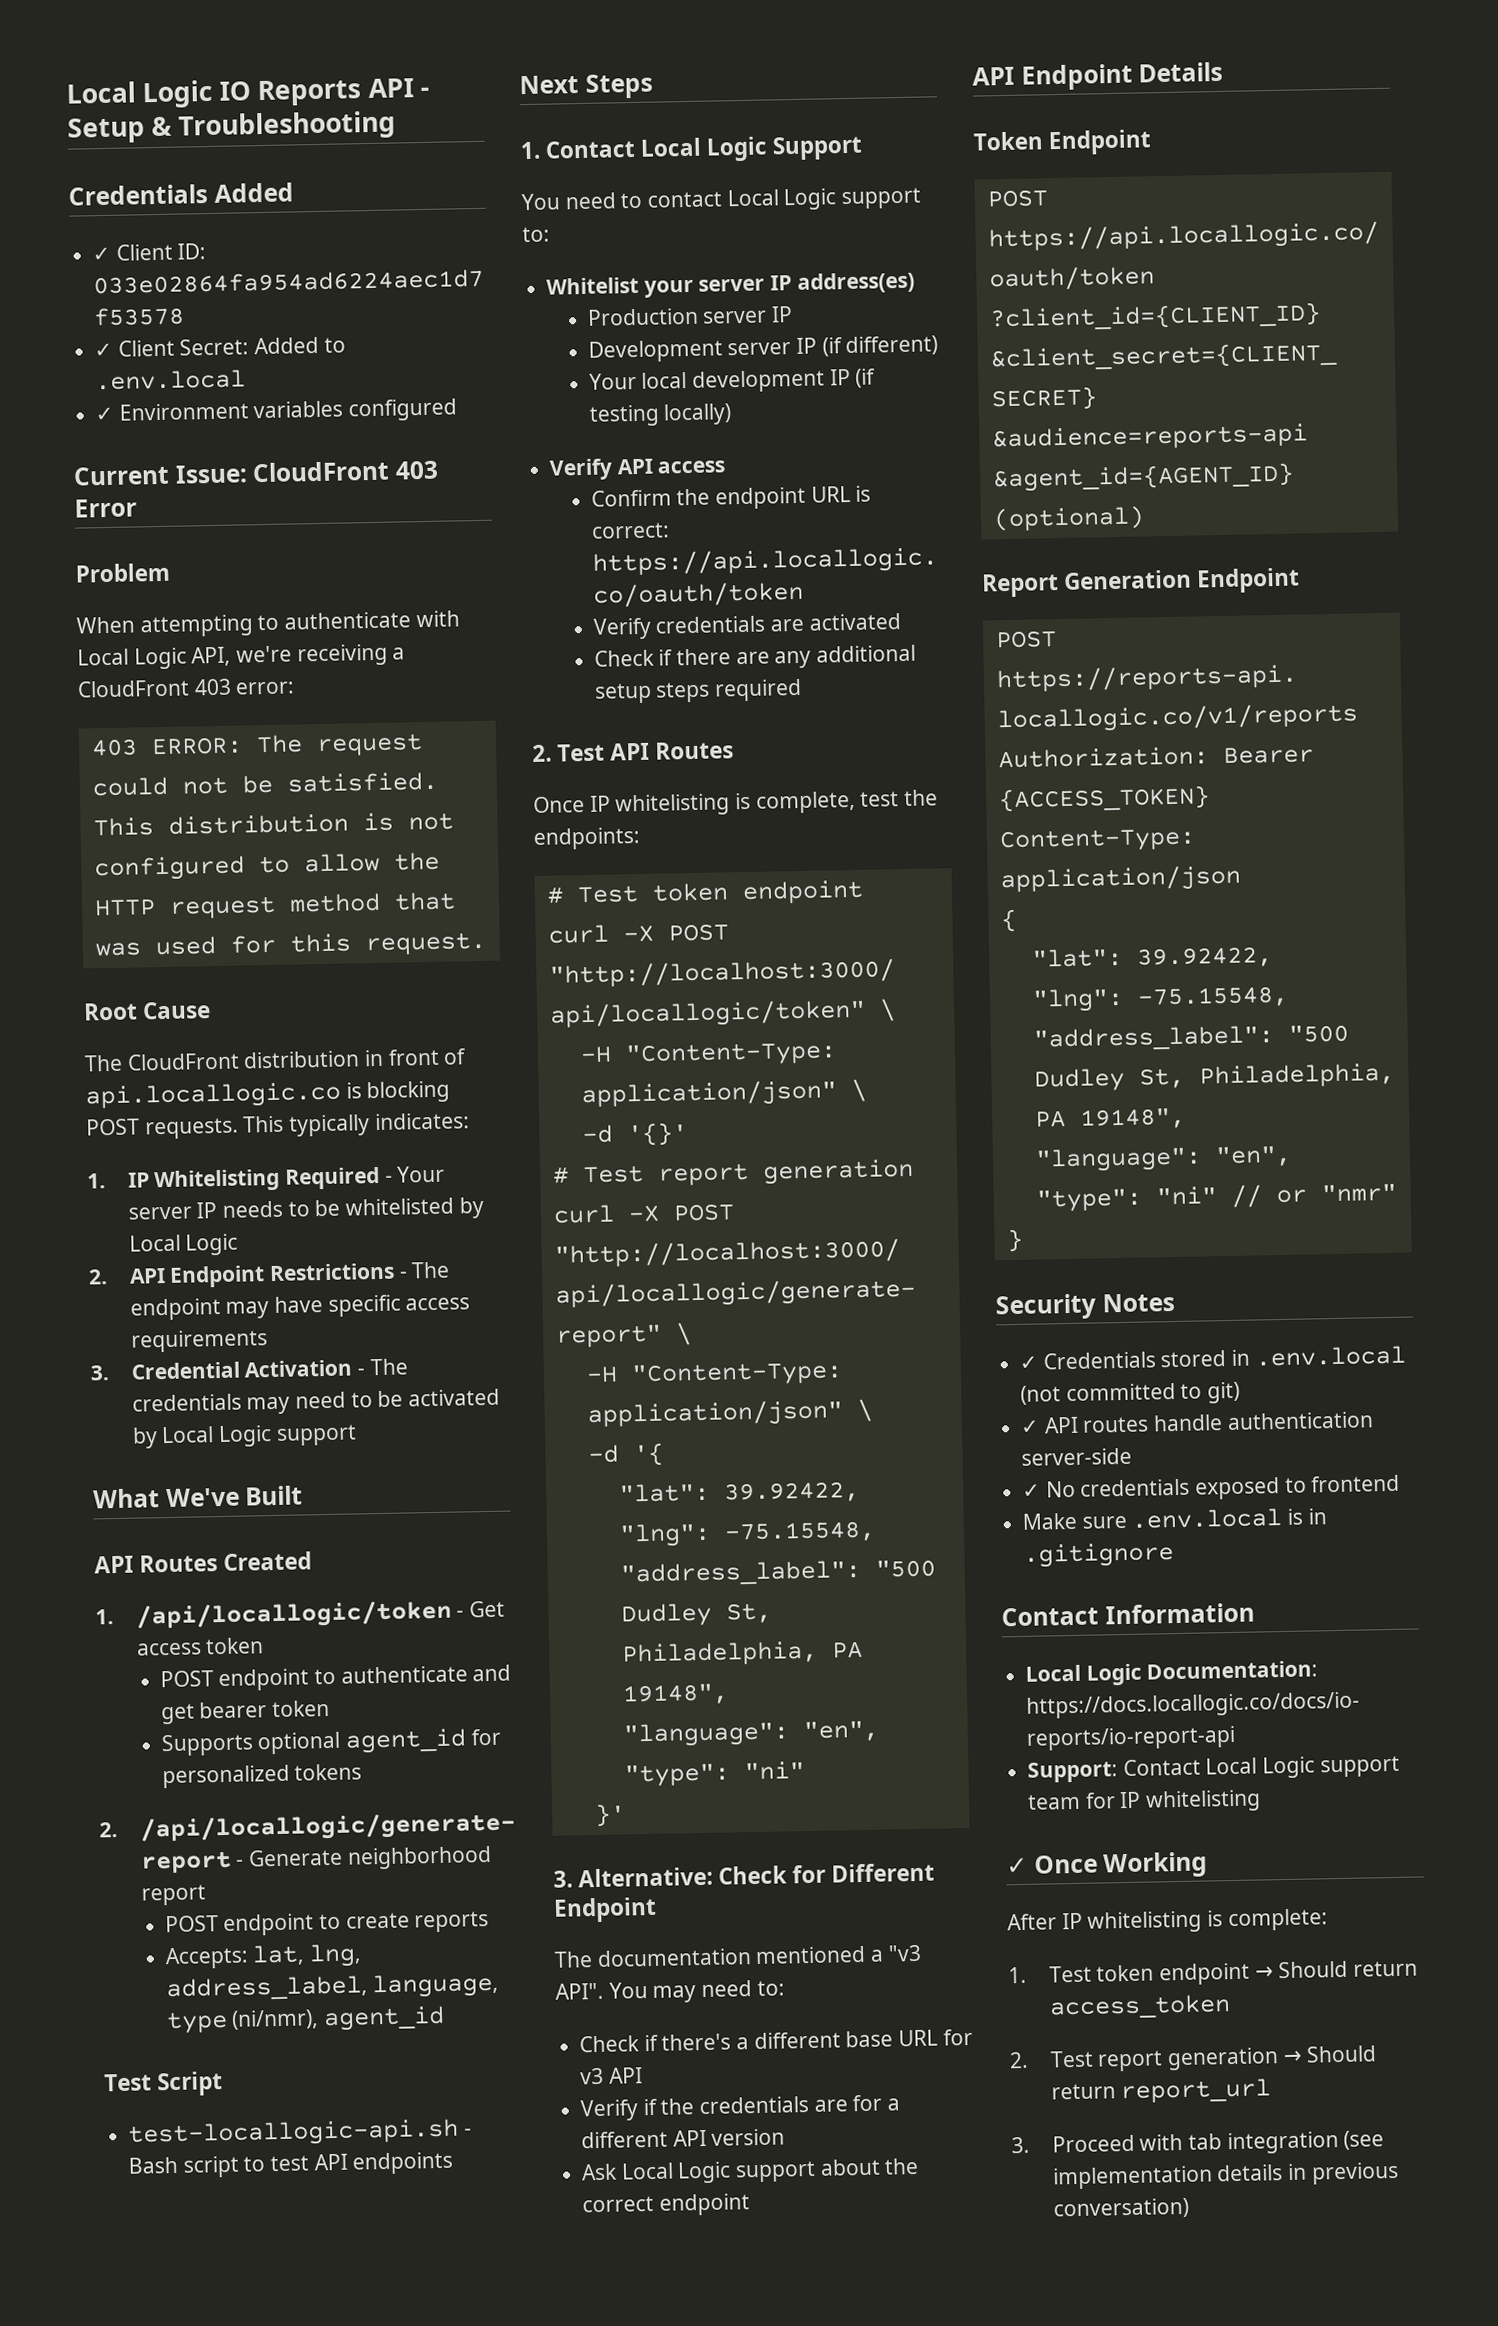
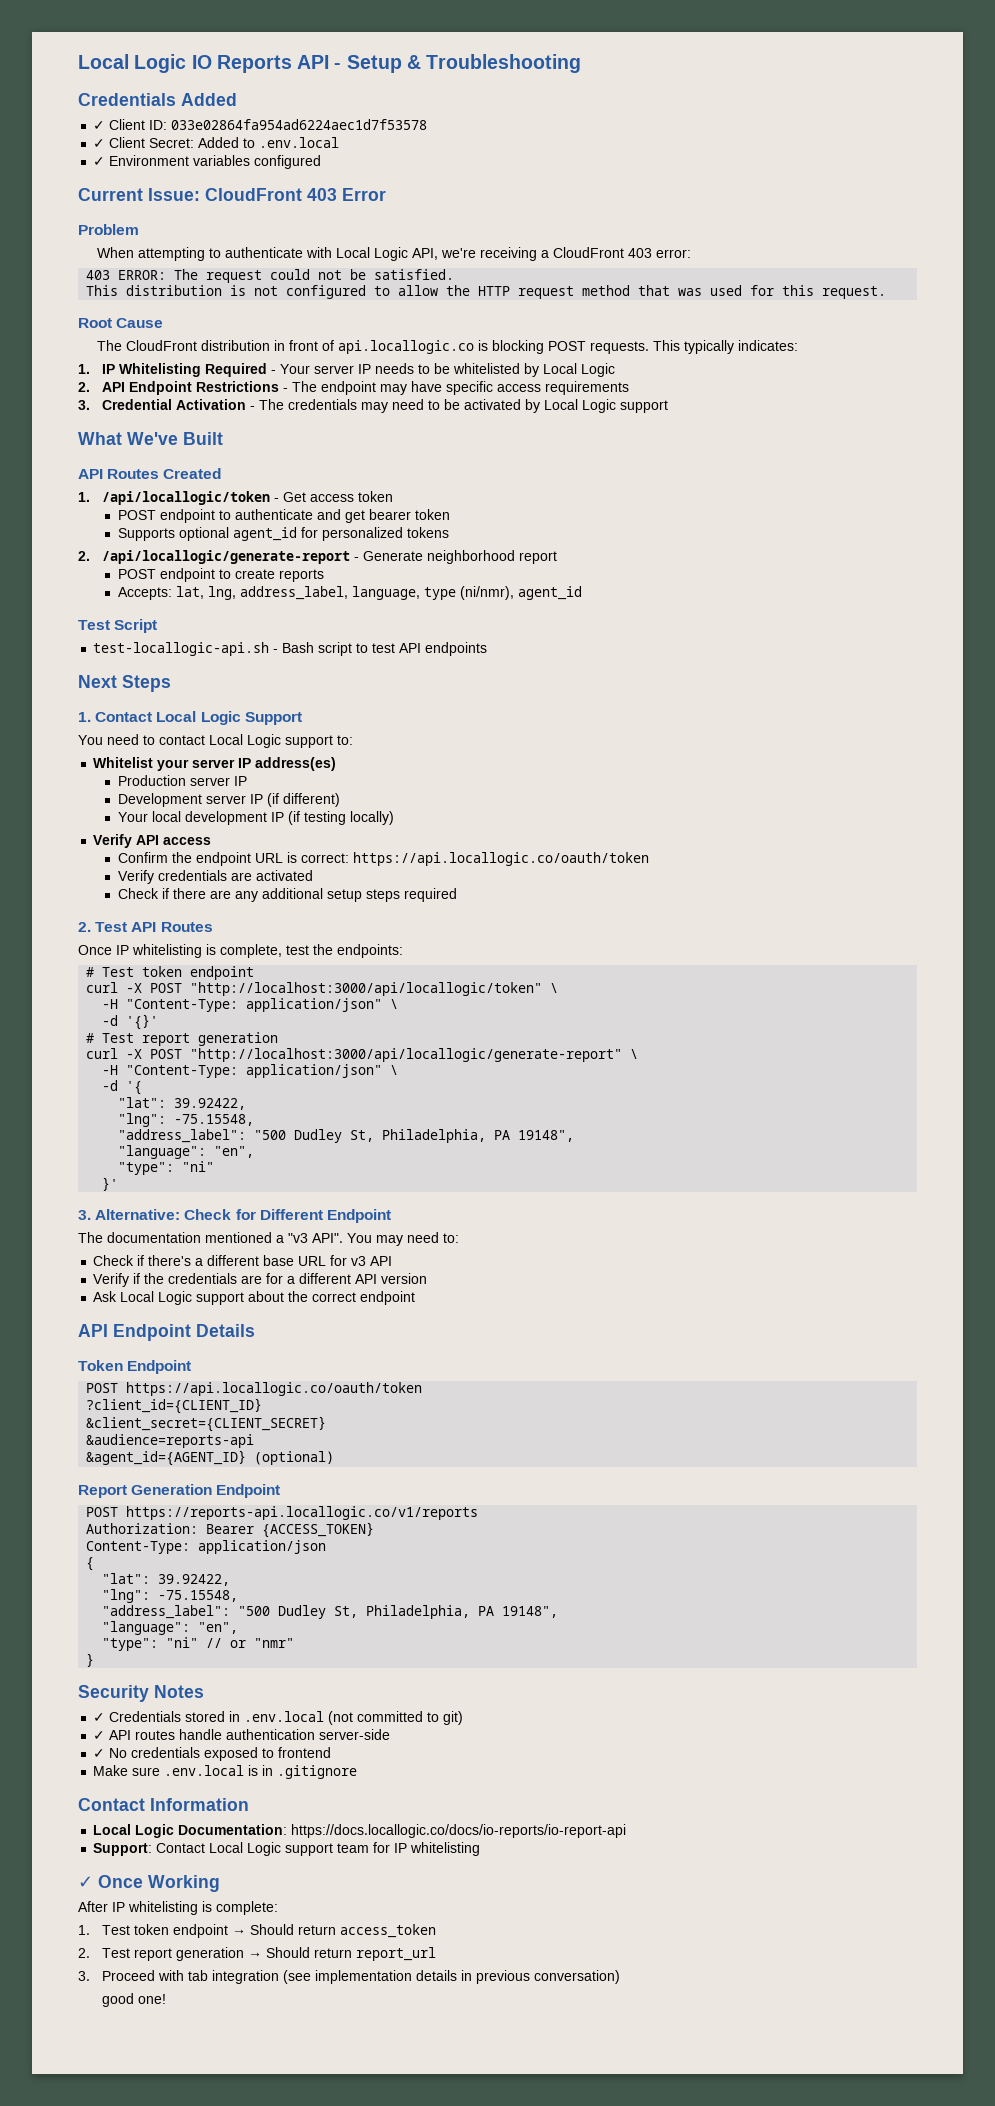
(1189, 2208) none -> [102,1993,167,2007] // good one!

